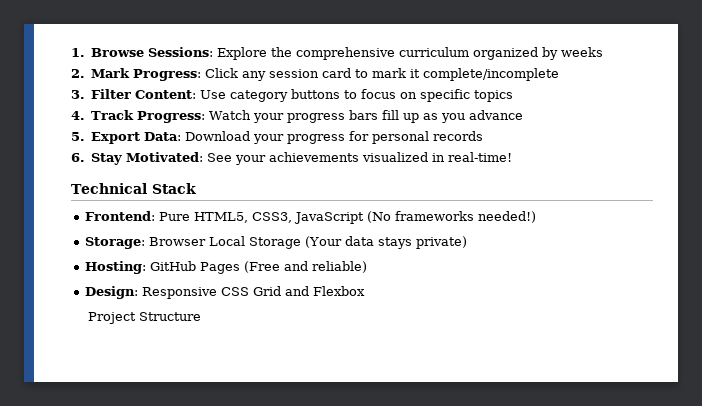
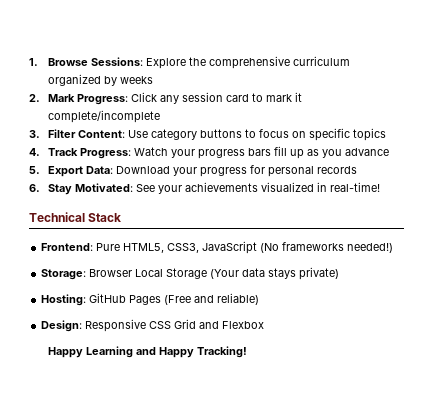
[87,312,201,324] Project Structure -> [47,346,247,358] Happy Learning and Happy Tracking!

